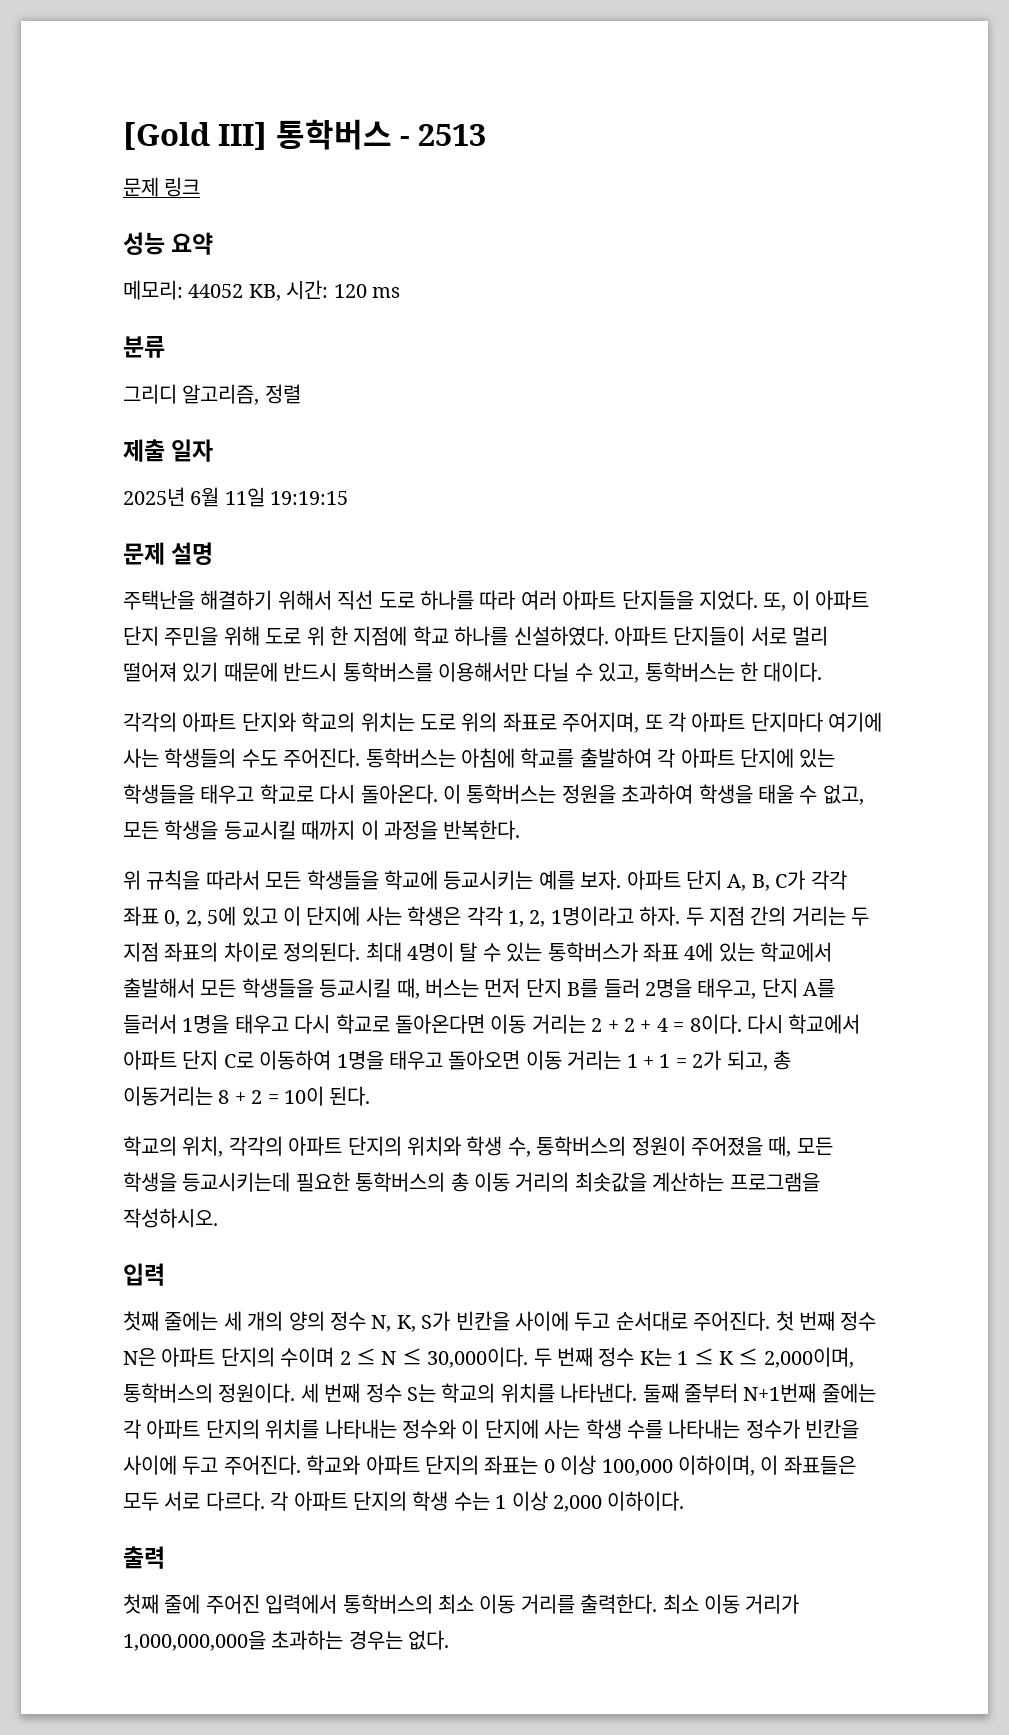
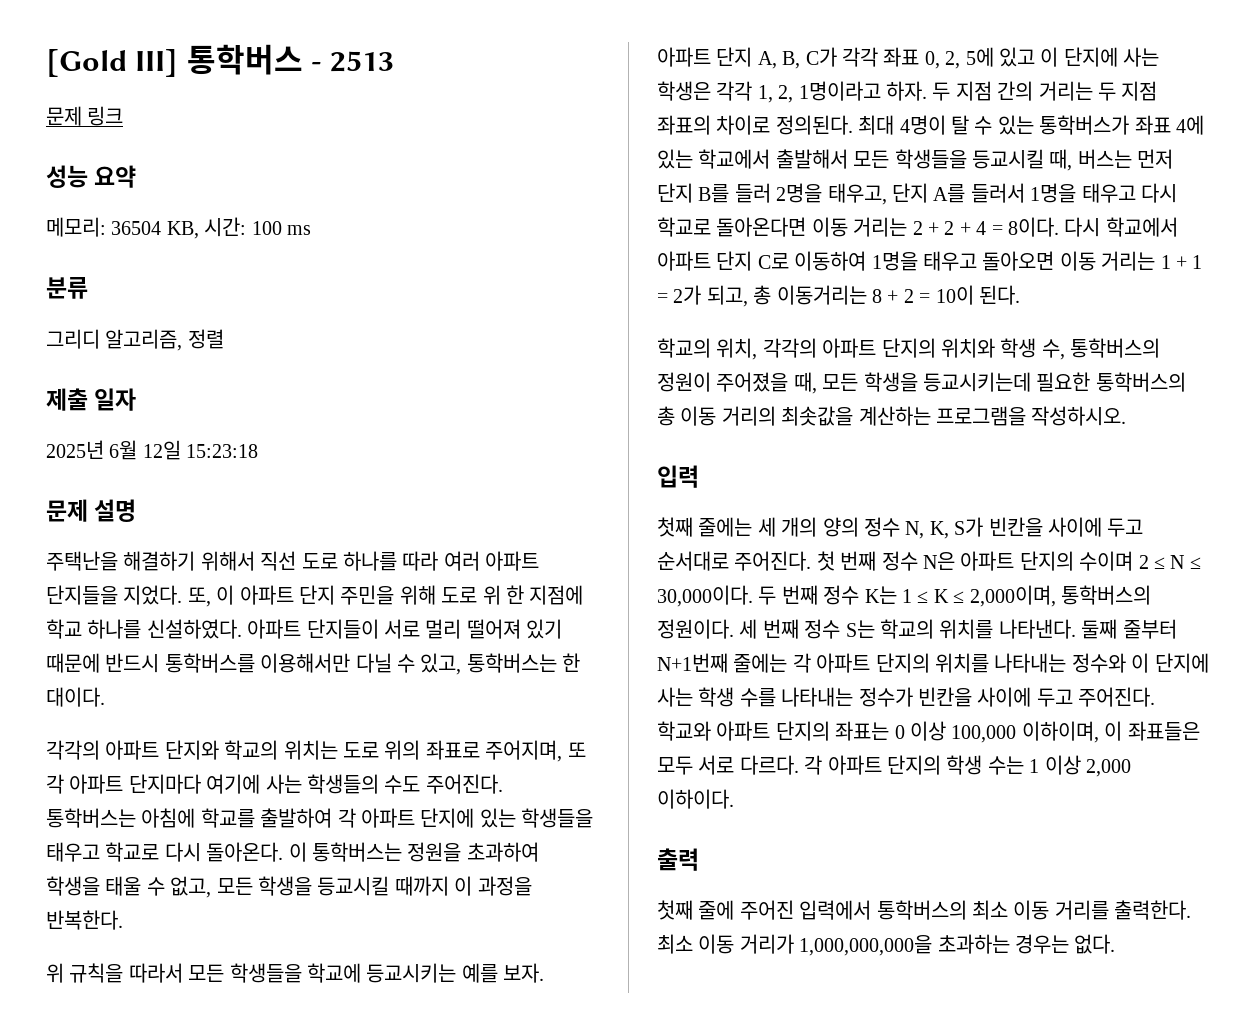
[188,284,244,298] 44052 -> [111,221,162,235] 36504
[333,284,367,298] 120 -> [251,221,282,235] 100
[224,487,349,507] 11일 19:19:15 -> [142,440,259,460] 12일 15:23:18

